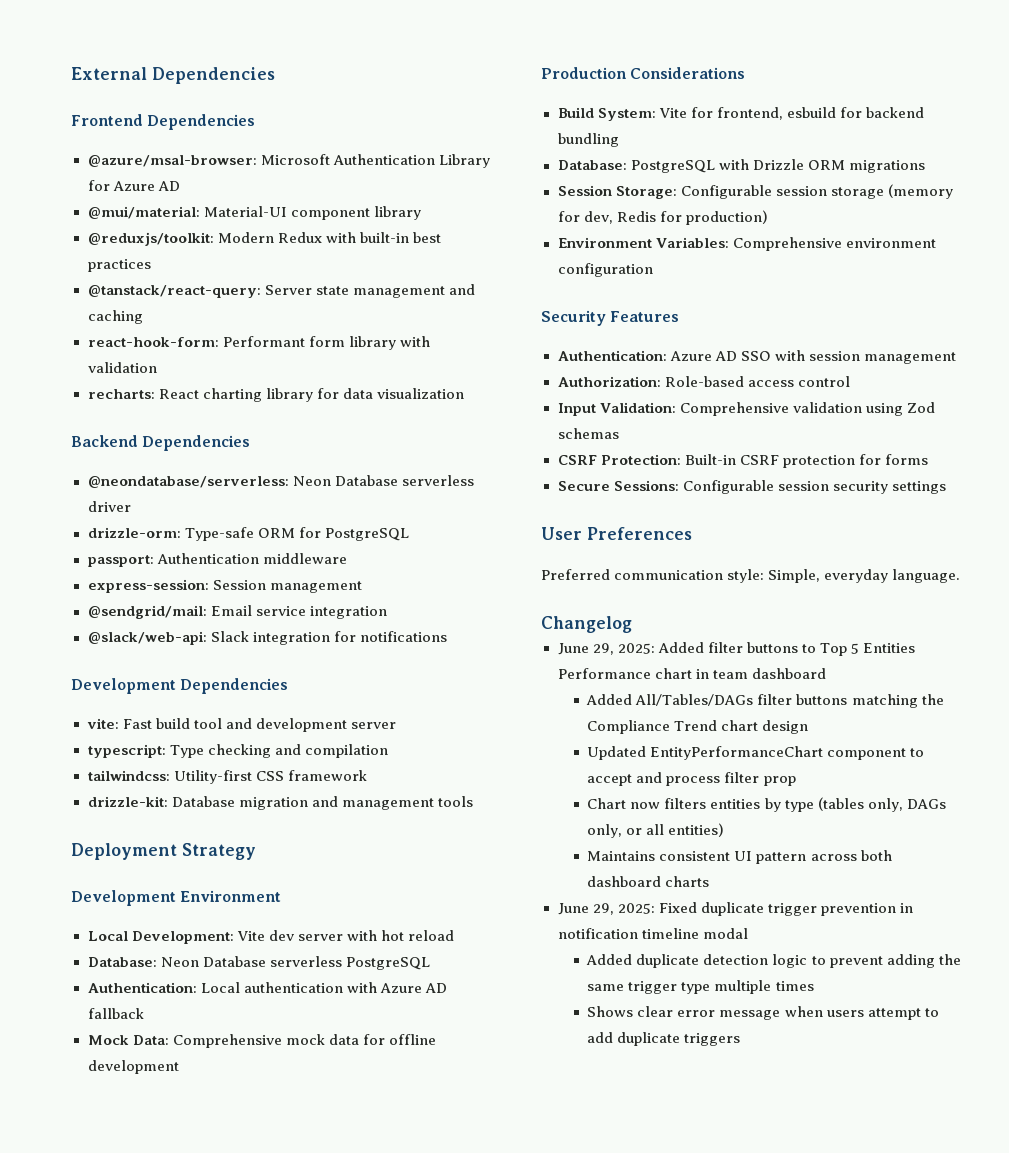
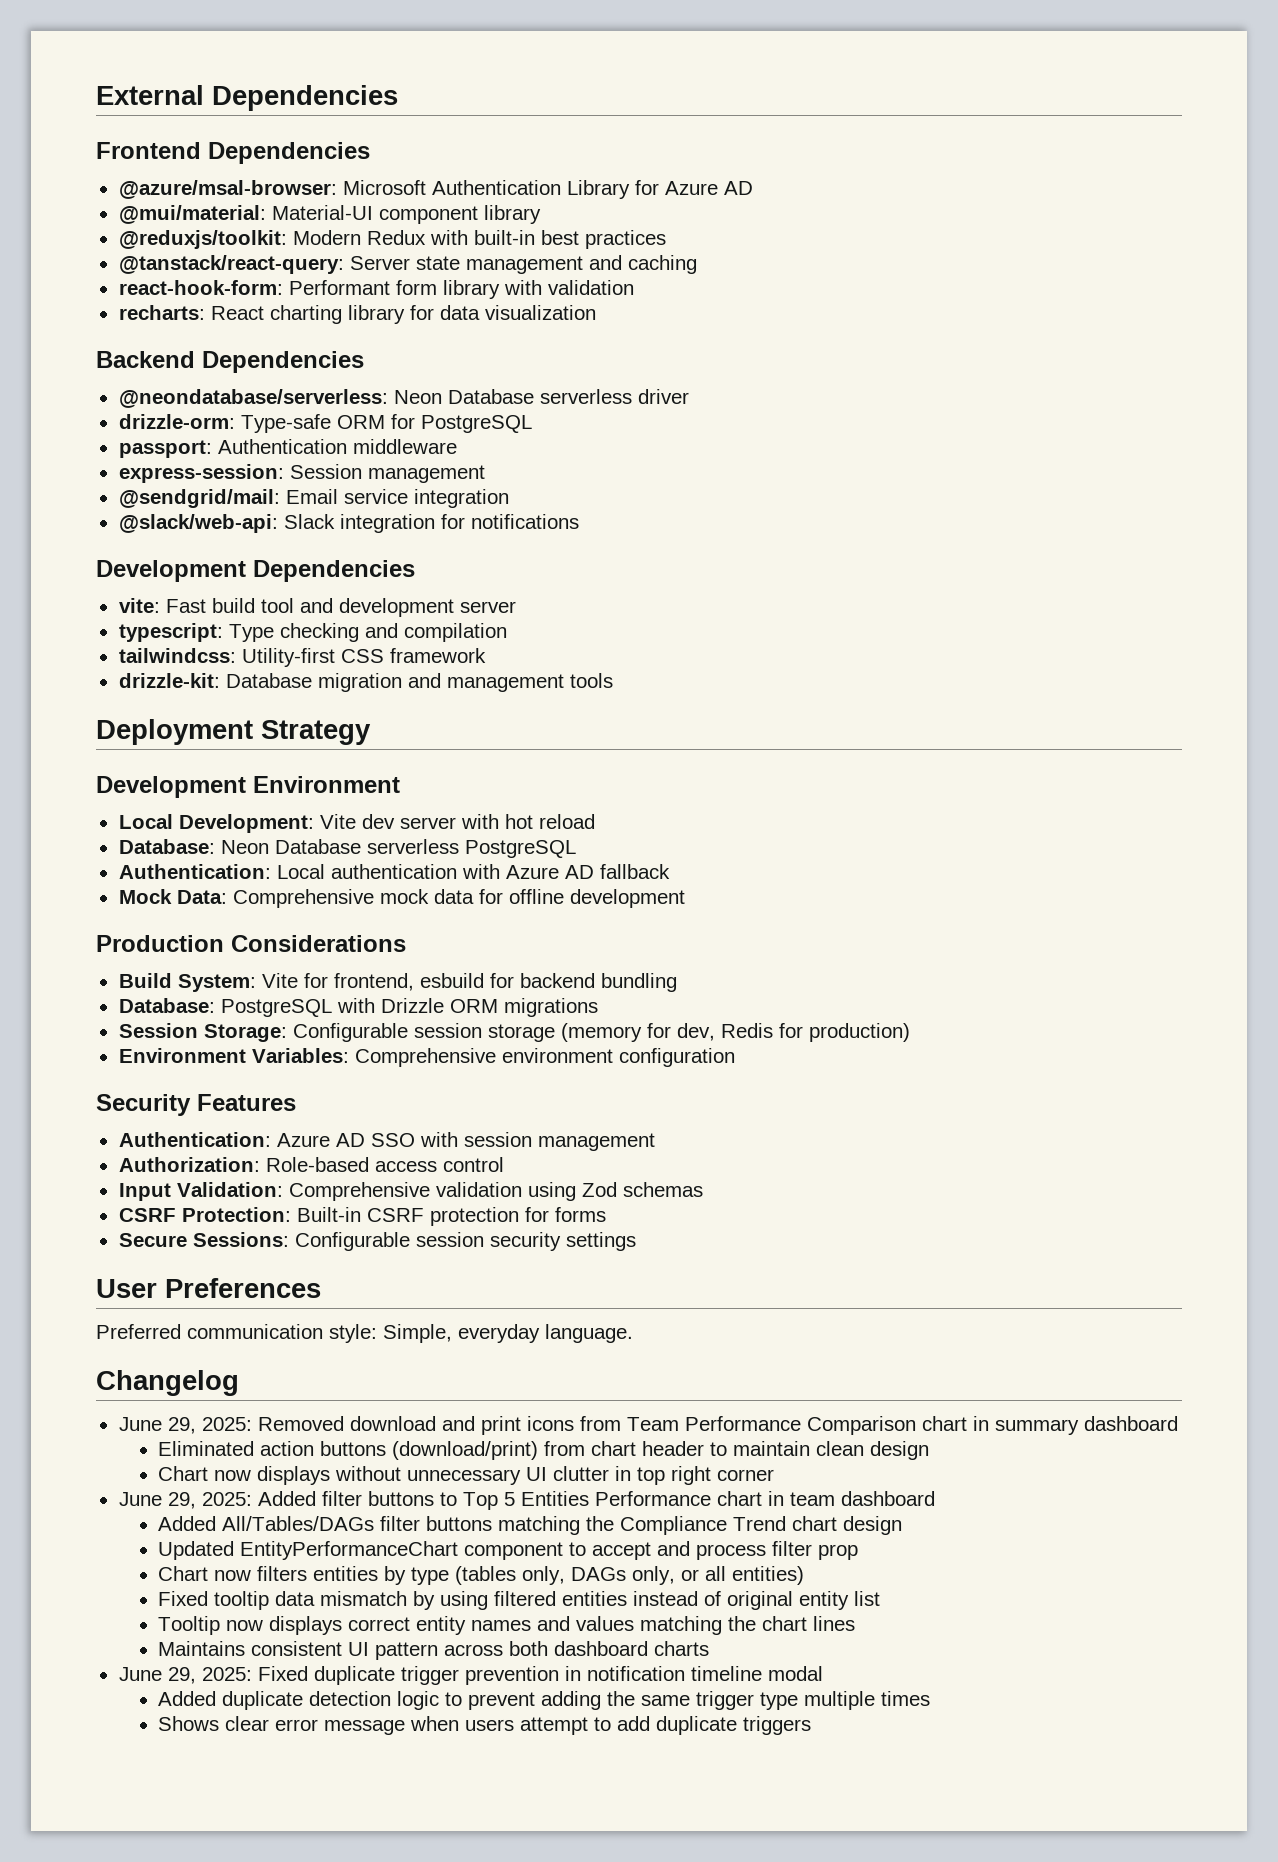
(632, 624) none -> [118,1416,1178,1435] [158,1441,930,1460] [158,1466,775,1485] // June 29, 2025: Removed download and print icons from Team Performance Comparison chart in summary dashboard // Eliminated action buttons (download/print) from chart header to maintain clean design // Chart now displays without unnecessary UI clutter in top right corner
(725, 830) none -> [158,1591,881,1610] [158,1616,856,1635] // Fixed tooltip data mismatch by using filtered entities instead of original entity list // Tooltip now displays correct entity names and values matching the chart lines

